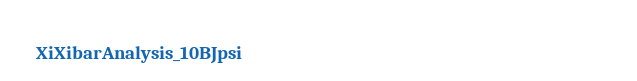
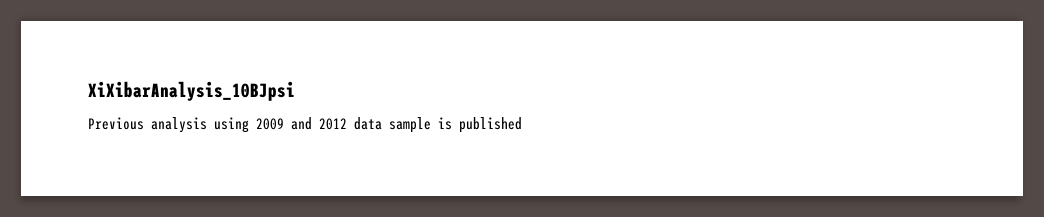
(242, 55) none -> [88,117,522,133] // Previous analysis using 2009 and 2012 data sample is published

